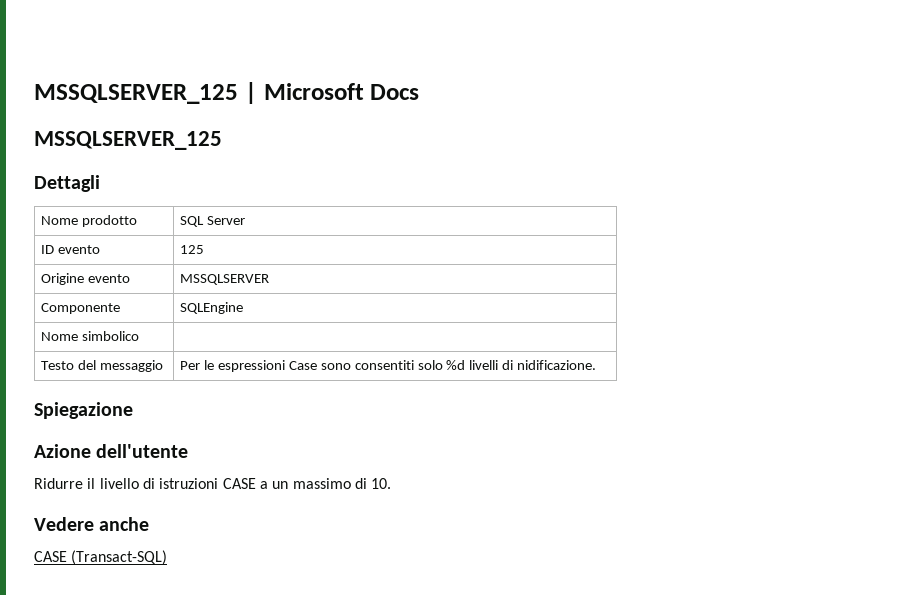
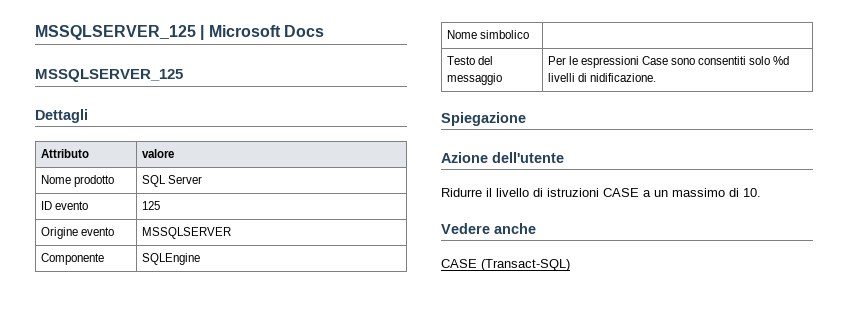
(100, 183) none -> [40,149,89,158] [141,149,174,158] // Attributo | valore

